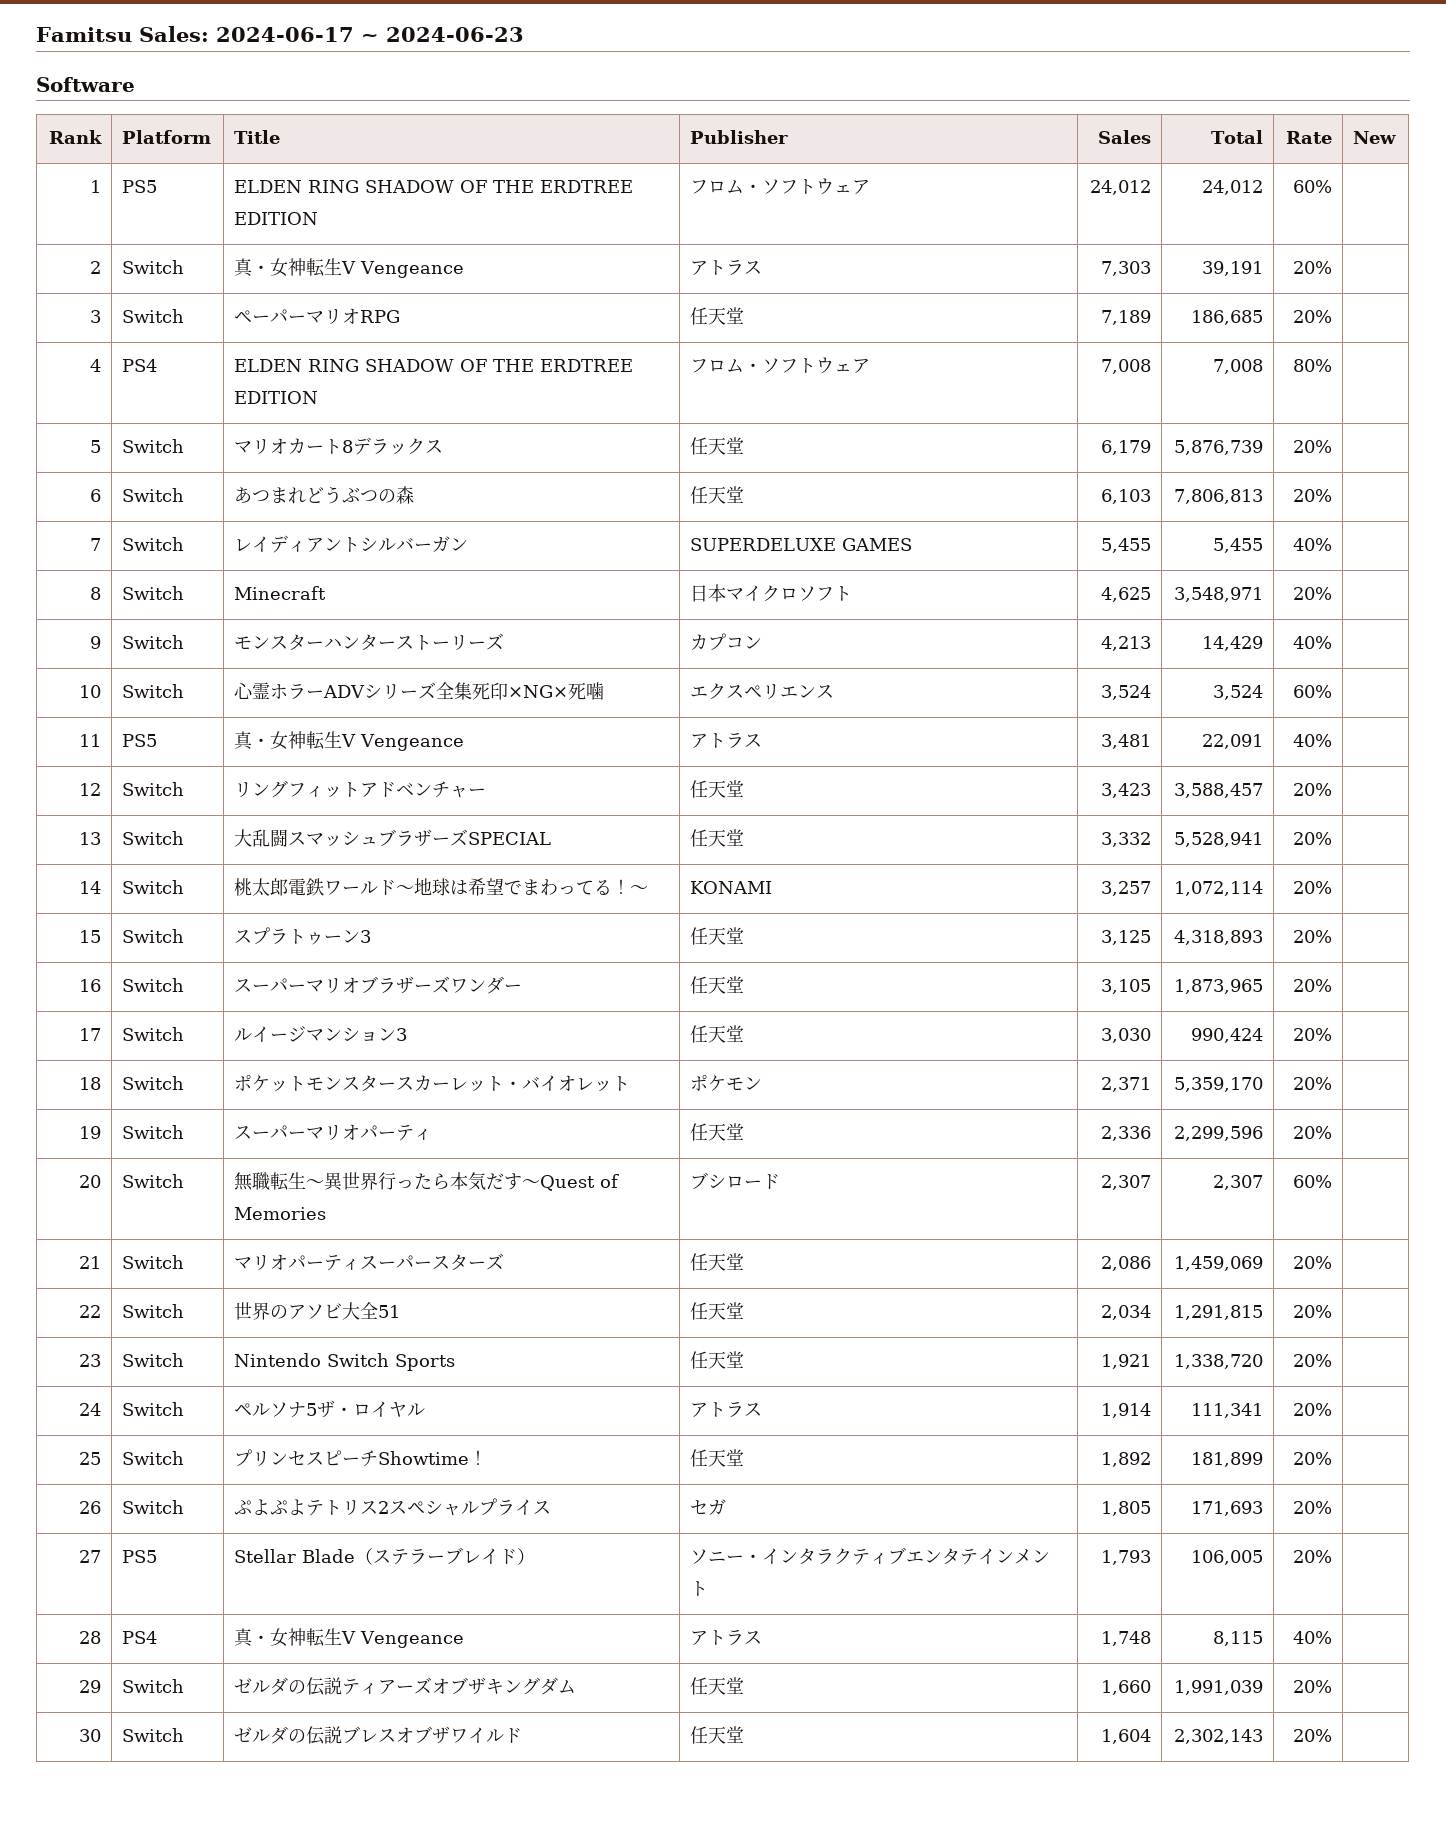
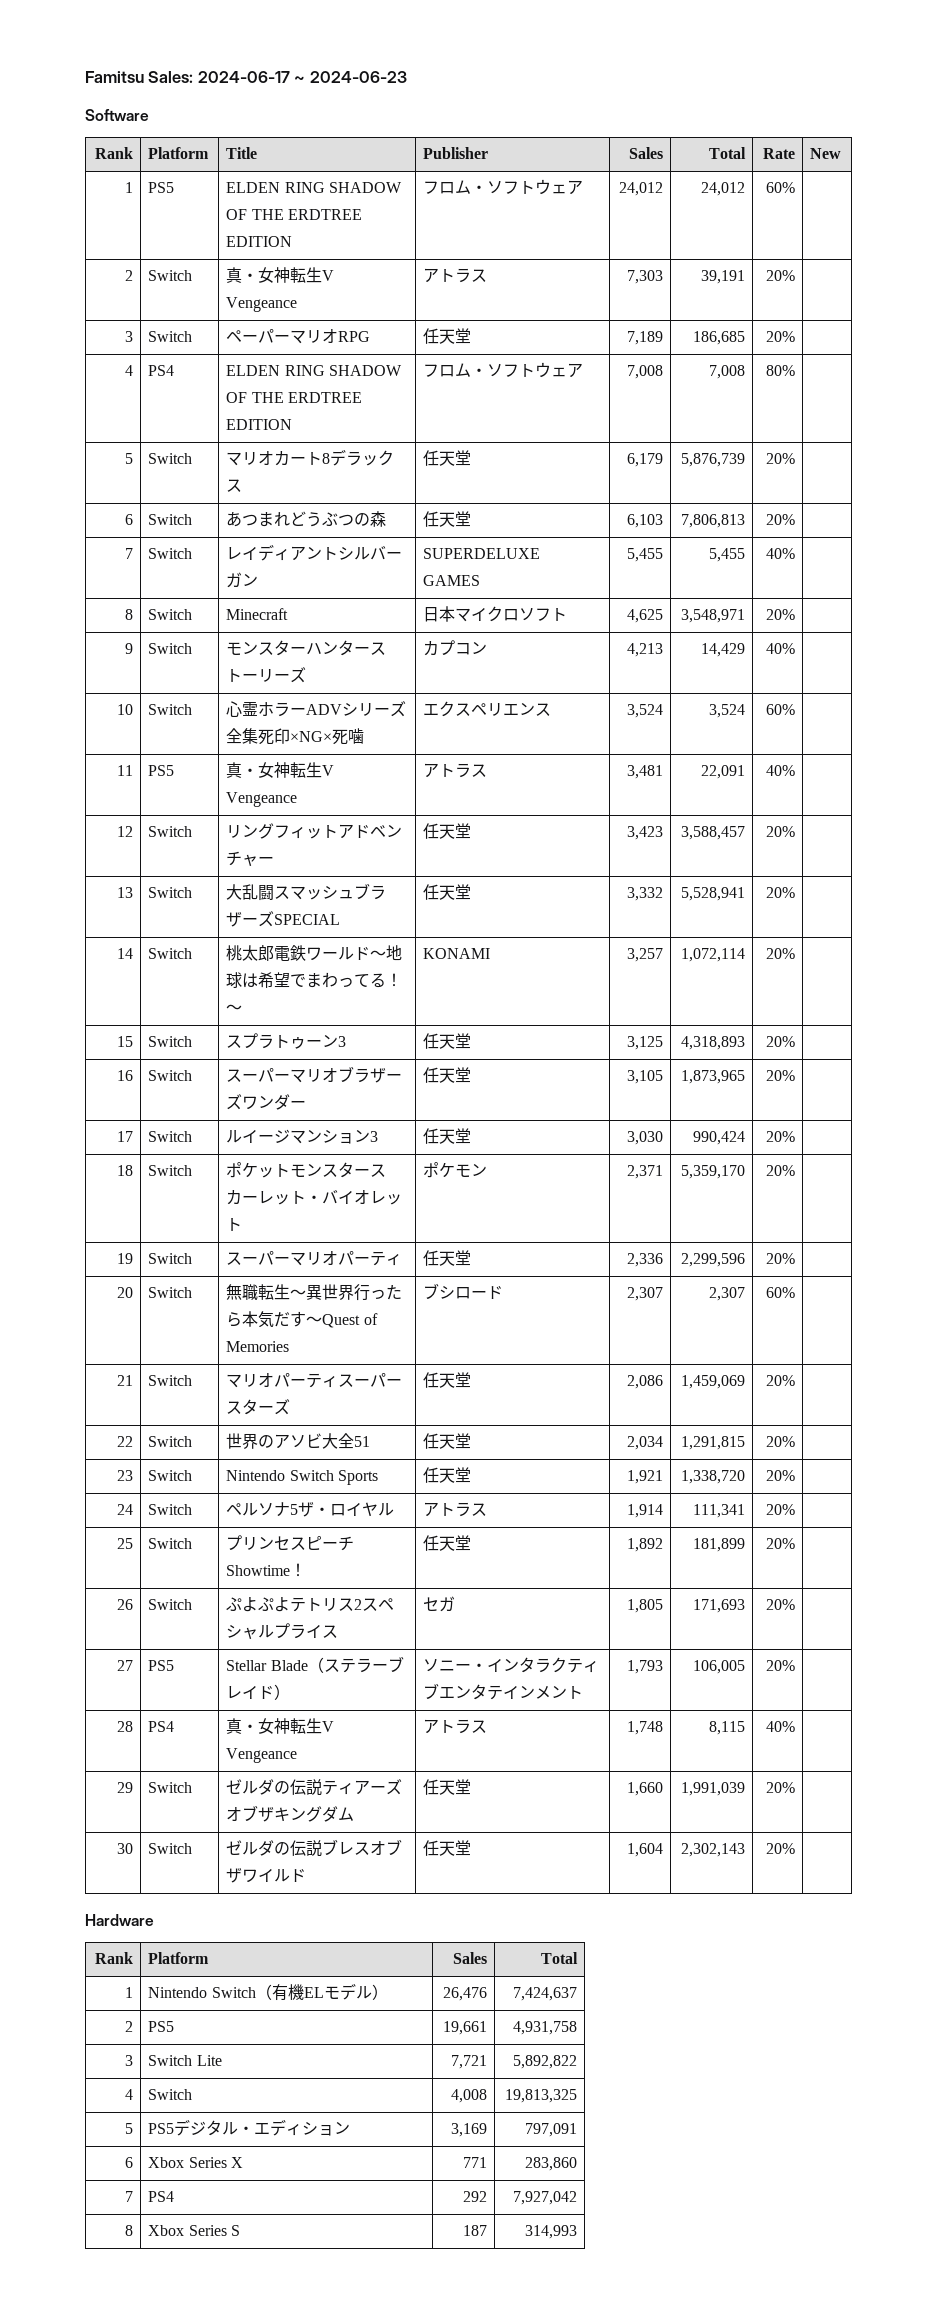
(1332, 1735) none -> [85,1914,154,1926] [94,1952,133,1964] [148,1952,210,1964] [452,1952,487,1964] [540,1952,578,1964] [124,1987,133,1998] [148,1983,388,2001] [442,1987,487,2001] [512,1987,577,2001] [124,2021,133,2032] [148,2021,175,2032] [442,2021,487,2035] [512,2021,577,2035] [124,2055,133,2066] [148,2055,222,2066] [450,2055,487,2069] [512,2055,577,2069] [124,2089,133,2100] [148,2089,193,2100] [450,2089,487,2103] [504,2089,577,2103] [124,2123,133,2134] [148,2119,351,2136] [450,2123,487,2137] [524,2123,577,2137] [124,2157,133,2168] [148,2157,244,2168] [462,2157,487,2168] [524,2157,577,2171] [124,2191,133,2202] [148,2191,175,2202] [462,2191,487,2202] [512,2191,577,2205] [124,2225,133,2236] [148,2225,241,2236] [462,2225,487,2236] [524,2225,577,2239] // Hardware // Rank | Platform | Sales | Total // 1 | Nintendo Switch（有機ELモデル） | 26,476 | 7,424,637 // 2 | PS5 | 19,661 | 4,931,758 // 3 | Switch Lite | 7,721 | 5,892,822 // 4 | Switch | 4,008 | 19,813,325 // 5 | PS5デジタル・エディション | 3,169 | 797,091 // 6 | Xbox Series X | 771 | 283,860 // 7 | PS4 | 292 | 7,927,042 // 8 | Xbox Series S | 187 | 314,993

